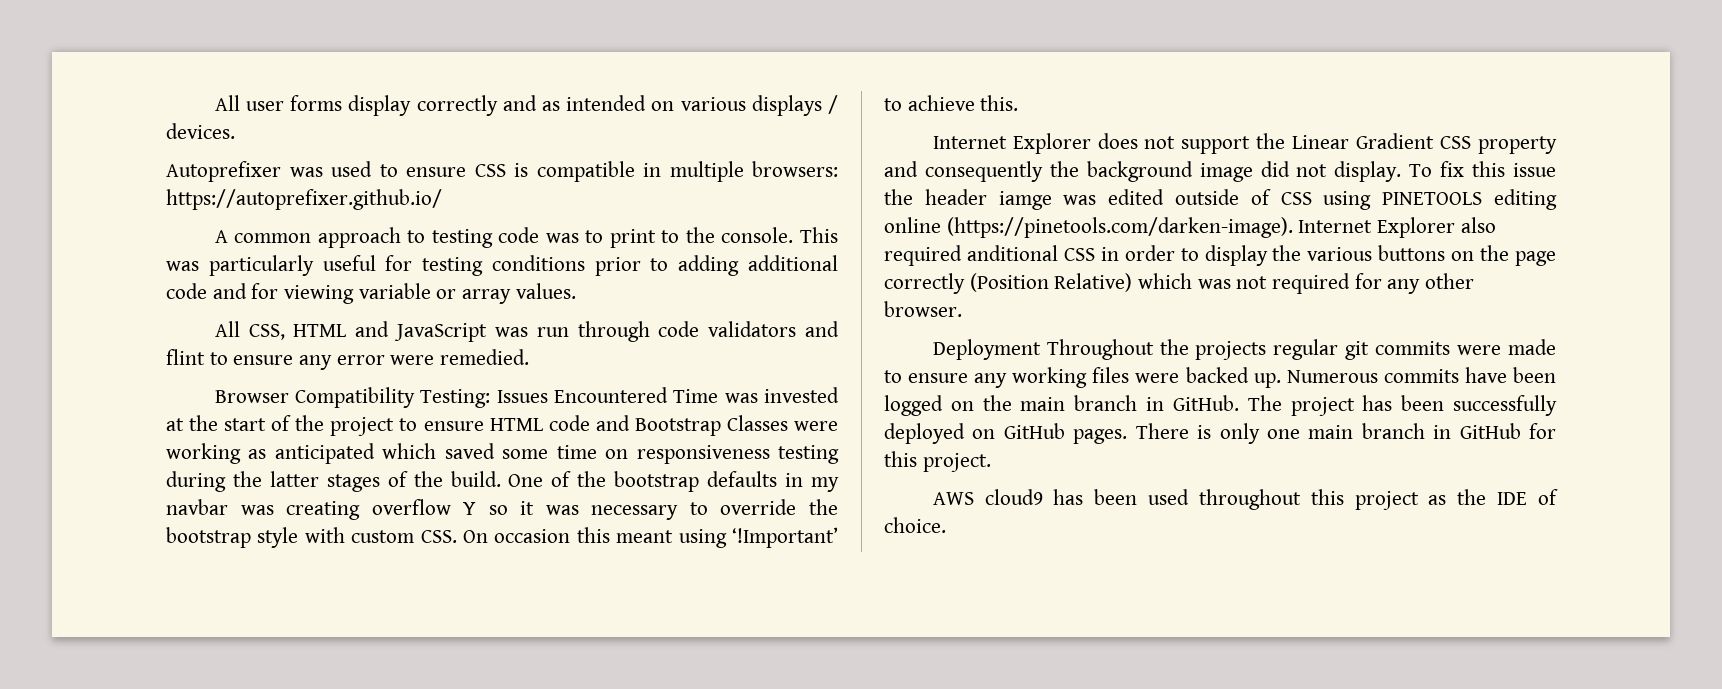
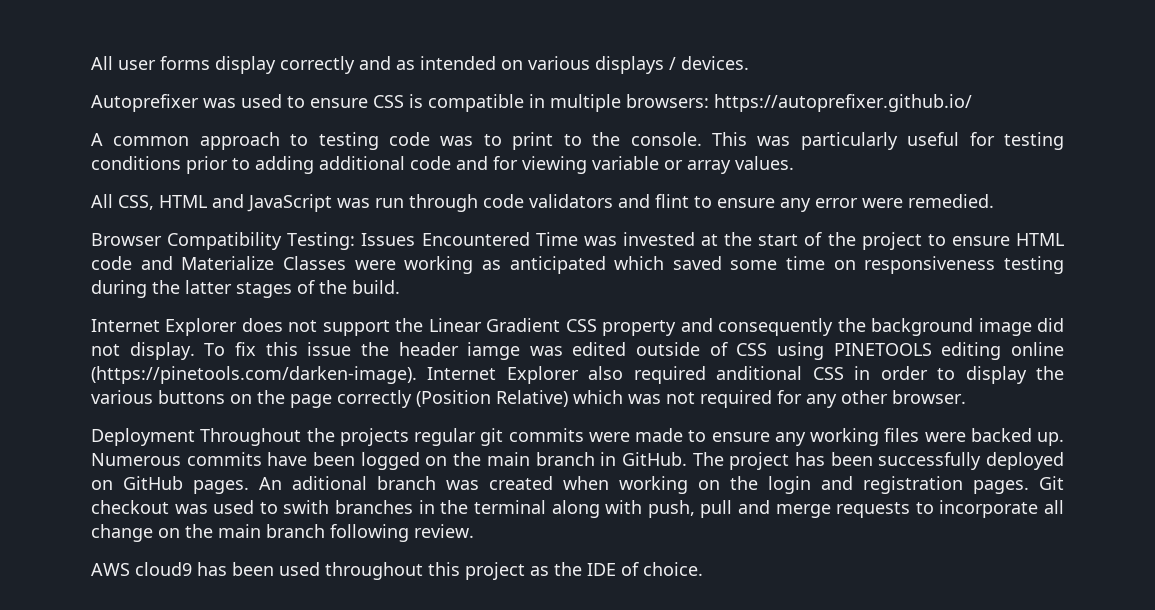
[634,418,721,436] Bootstrap -> [181,256,275,270] Materialize
[508,471,839,492] [166,499,838,520] [166,527,838,548] [884,95,1019,111] One of the bootstrap defaults in my navbar was creating overflow Y so it was necessary to override the bootstrap style with custom CSS. On occasion this meant using ‘!Important’ to achieve this. -> (400, 287) none
[1135,423,1556,444] [884,451,991,472] There is only one main branch in GitHub for this project. -> [259,476,1064,494] [91,500,1064,518] [91,524,474,542] An aditional branch was created when working on the login and registration pages. Git checkout was used to swith branches in the terminal along with push, pull and merge requests to incorporate all change on the main branch following review.

